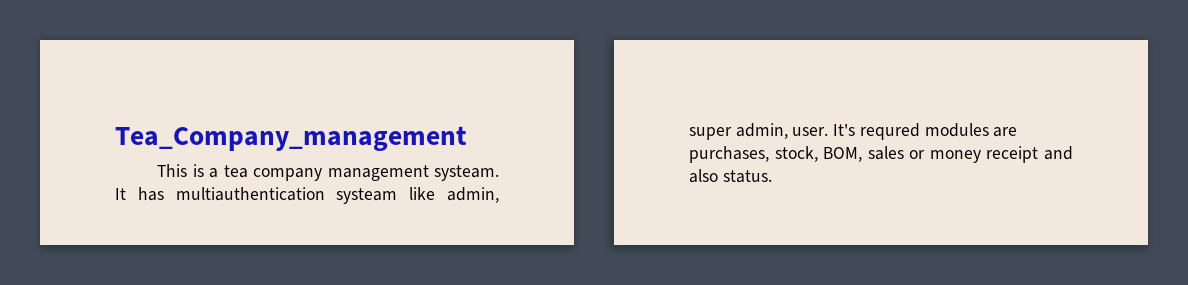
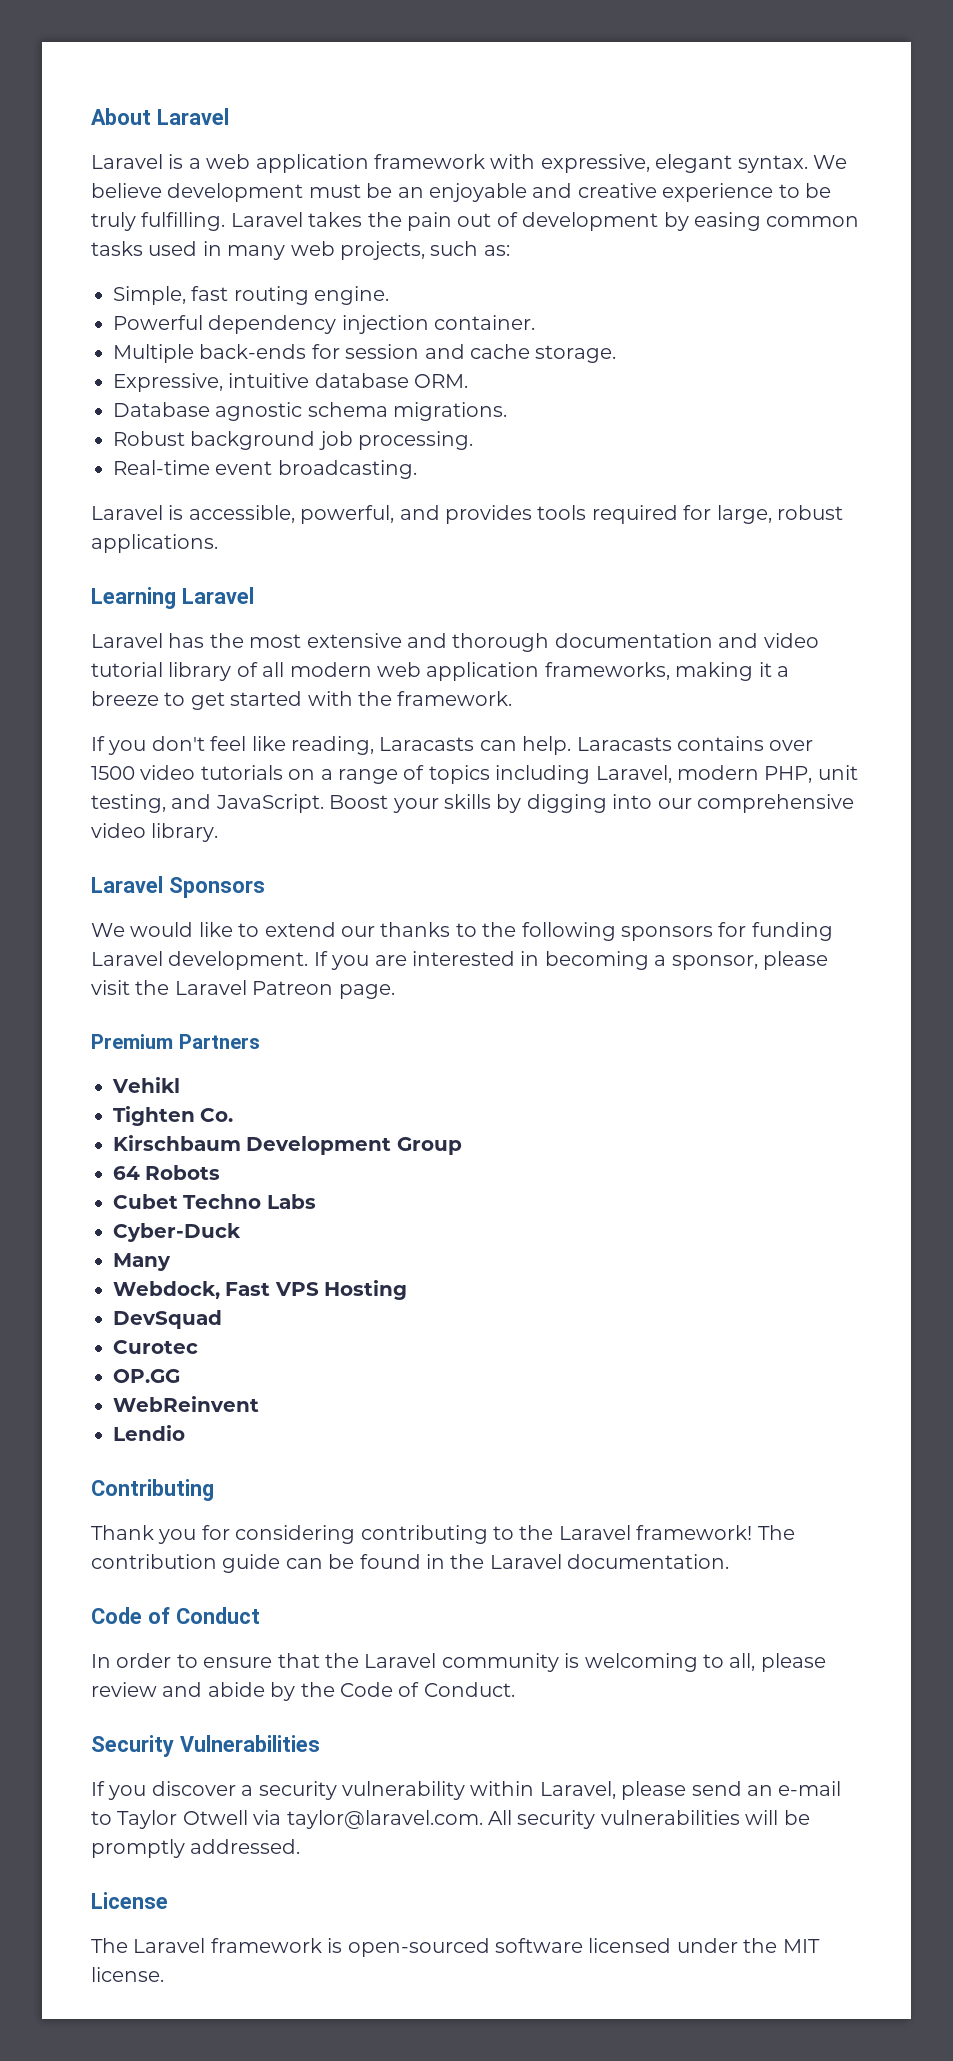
[115,126,467,151] [157,164,499,181] [115,187,499,204] [689,123,1018,140] [689,146,1073,163] [689,169,772,183] Tea_Company_management // This is a tea company management systeam. It has multiauthentication systeam like admin, super admin, user. It's requred modules are purchases, stock, BOM, sales or money receipt and also status. -> [91,108,229,125] [91,154,847,173] [91,183,831,202] [91,212,860,231] [91,241,510,260] [113,286,390,305] [113,315,536,334] [113,344,617,363] [113,373,469,392] [113,402,508,421] [113,431,474,450] [113,460,417,479] [91,505,843,524] [91,534,218,553] [91,587,254,609] [91,633,819,652] [91,662,789,681] [91,691,513,710] [91,736,814,755] [91,765,858,784] [91,794,854,813] [91,823,219,842] [91,876,265,898] [91,922,833,941] [91,951,828,970] [91,980,395,999] [91,1034,260,1049] [112,1077,180,1093] [113,1106,234,1126] [113,1135,462,1155] [113,1165,221,1180] [113,1194,316,1209] [113,1223,241,1242] [113,1253,171,1271] [113,1280,408,1300] [113,1310,222,1329] [113,1340,198,1354] [113,1369,180,1383] [113,1396,259,1412] [113,1425,185,1441] [91,1479,214,1501] [91,1525,795,1544] [91,1554,730,1573] [91,1607,260,1624] [91,1653,826,1672] [91,1682,515,1701] [91,1735,320,1757] [91,1781,842,1800] [91,1810,810,1829] [91,1839,301,1858] [91,1892,168,1909] [91,1938,820,1957] [91,1967,164,1982] About Laravel // Laravel is a web application framework with expressive, elegant syntax. We believe development must be an enjoyable and creative experience to be truly fulfilling. Laravel takes the pain out of development by easing common tasks used in many web projects, such as: // Simple, fast routing engine. // Powerful dependency injection container. // Multiple back-ends for session and cache storage. // Expressive, intuitive database ORM. // Database agnostic schema migrations. // Robust background job processing. // Real-time event broadcasting. // Laravel is accessible, powerful, and provides tools required for large, robust applications. // Learning Laravel // Laravel has the most extensive and thorough documentation and video tutorial library of all modern web application frameworks, making it a breeze to get started with the framework. // If you don't feel like reading, Laracasts can help. Laracasts contains over 1500 video tutorials on a range of topics including Laravel, modern PHP, unit testing, and JavaScript. Boost your skills by digging into our comprehensive video library. // Laravel Sponsors // We would like to extend our thanks to the following sponsors for funding Laravel development. If you are interested in becoming a sponsor, please visit the Laravel Patreon page. // Premium Partners // Vehikl // Tighten Co. // Kirschbaum Development Group // 64 Robots // Cubet Techno Labs // Cyber-Duck // Many // Webdock, Fast VPS Hosting // DevSquad // Curotec // OP.GG // WebReinvent // Lendio // Contributing // Thank you for considering contributing to the Laravel framework! The contribution guide can be found in the Laravel documentation. // Code of Conduct // In order to ensure that the Laravel community is welcoming to all, please review and abide by the Code of Conduct. // Security Vulnerabilities // If you discover a security vulnerability within Laravel, please send an e-mail to Taylor Otwell via taylor@laravel.com. All security vulnerabilities will be promptly addressed. // License // The Laravel framework is open-sourced software licensed under the MIT license.

